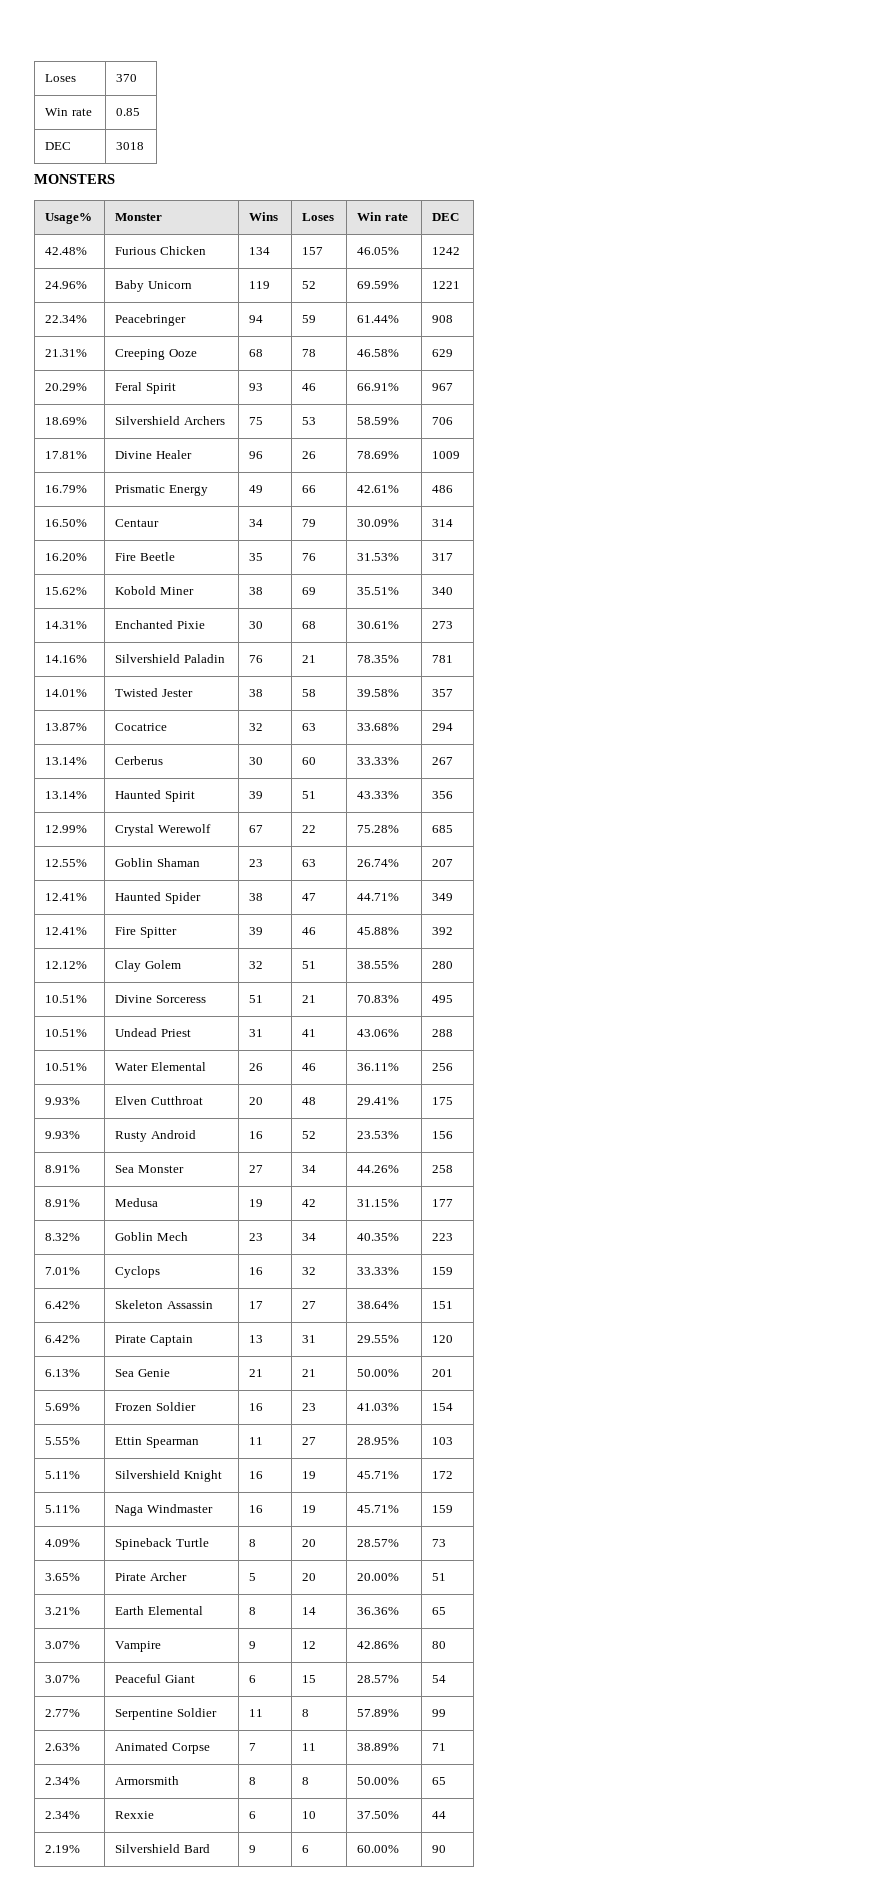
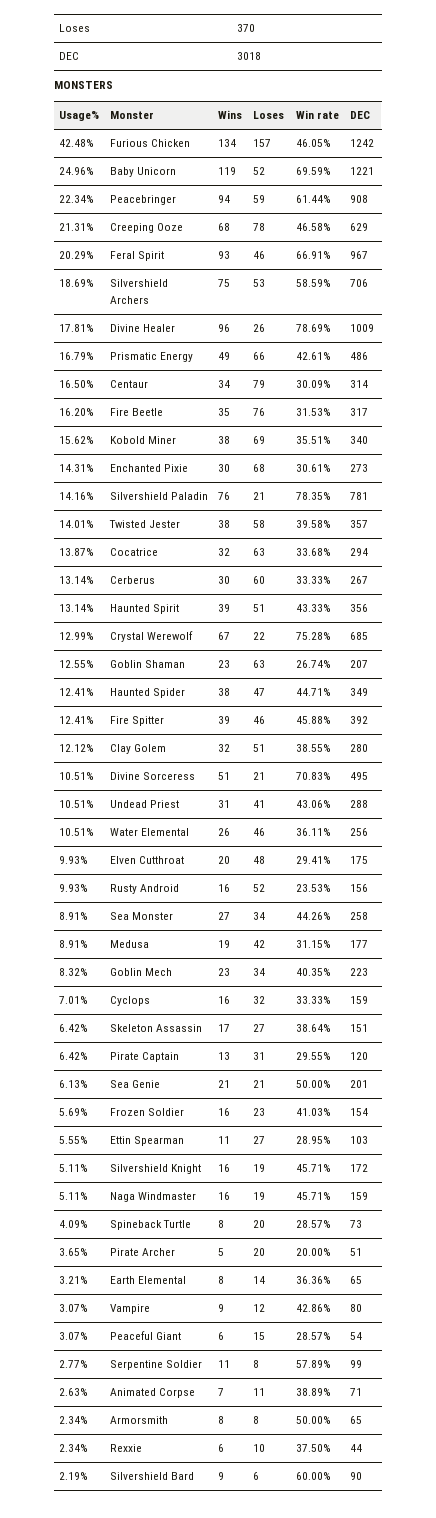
[45,108,92,116] [116,108,141,116] // Win rate | 0.85 -> (256, 28) none

